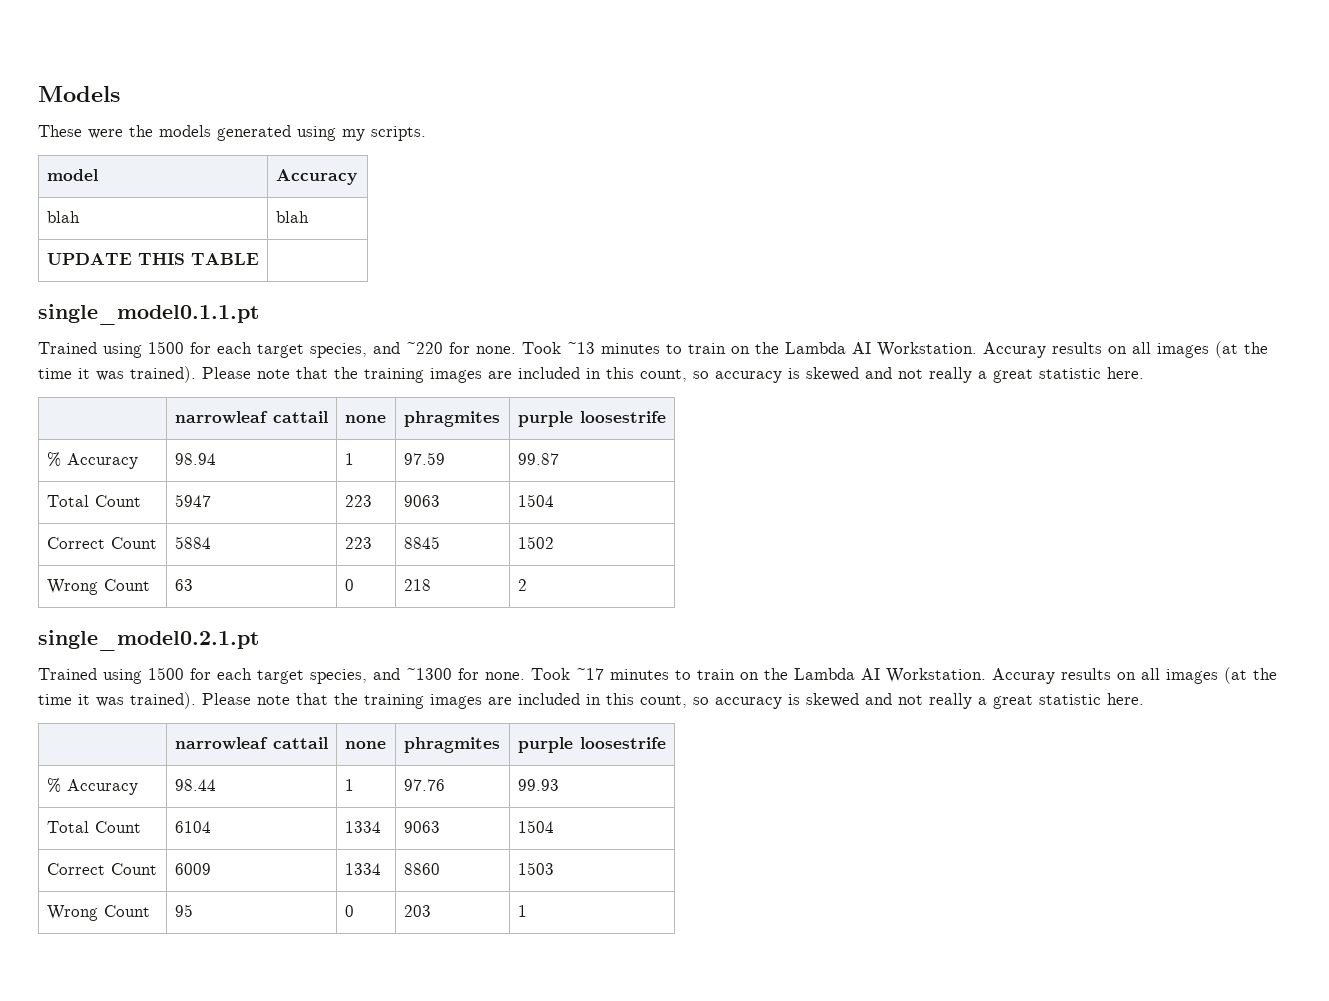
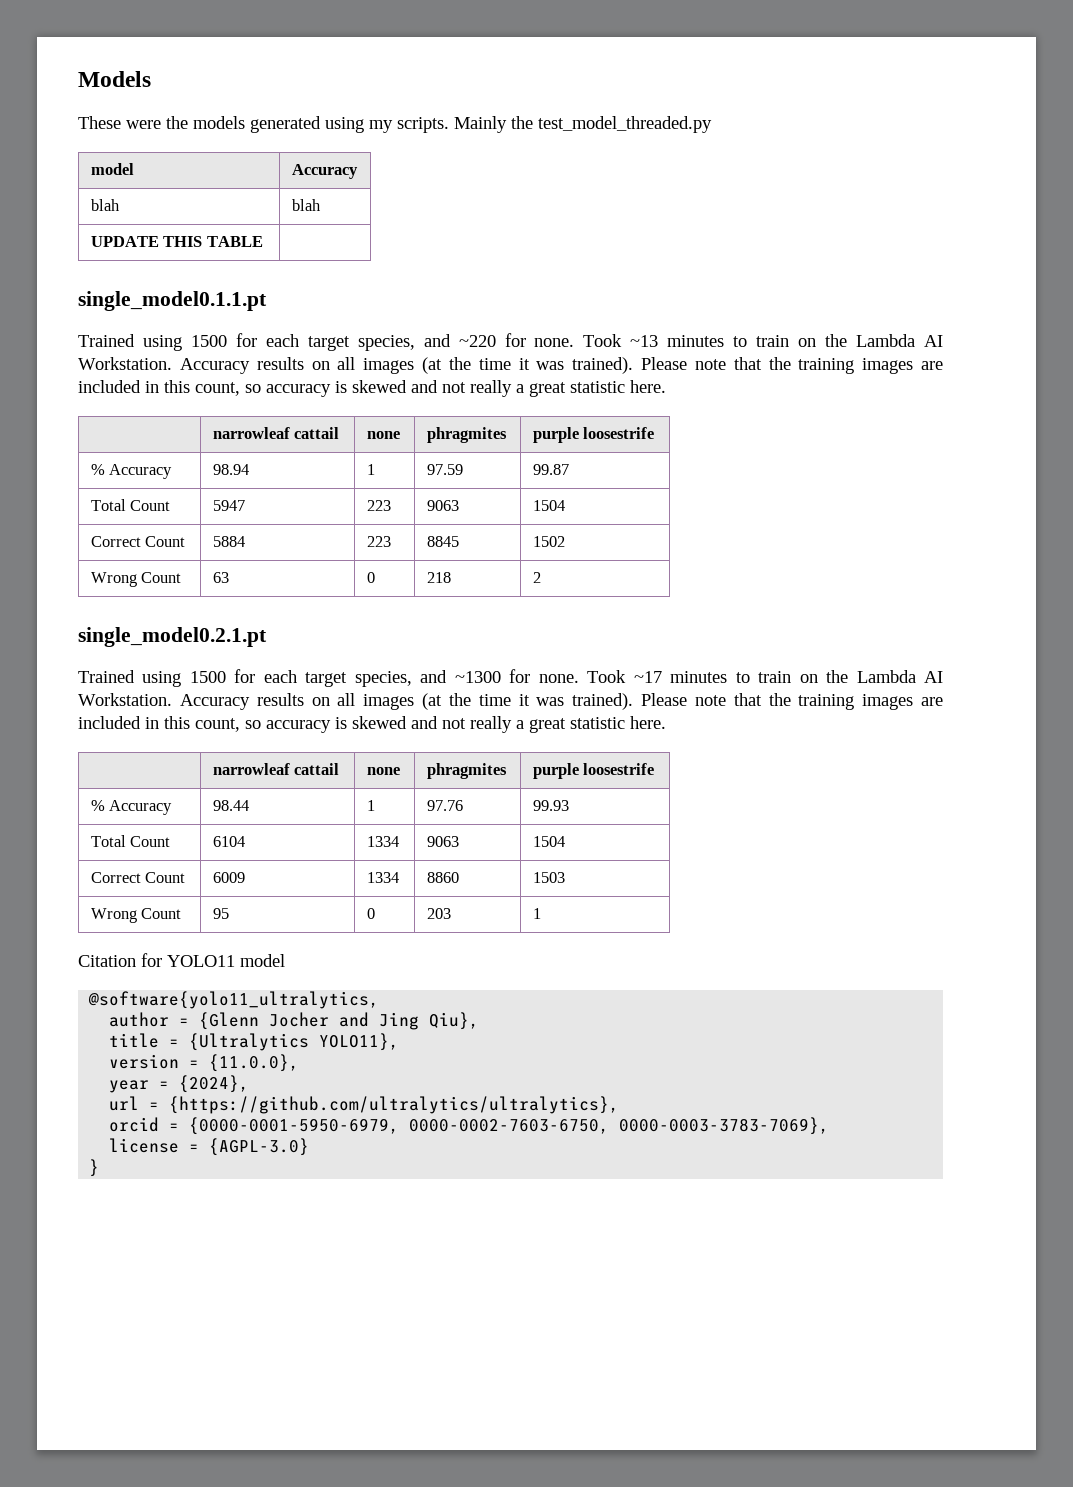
(426, 133) none -> [454,116,712,133] Mainly the test_model_threaded.py
[983,342,1046,358] Accuray -> [179,358,250,374] Accuracy
[992,668,1055,684] Accuray -> [179,694,250,710] Accuracy
(527, 911) none -> [78,953,285,967] [88,991,380,1009] [109,1012,480,1030] [109,1033,400,1051] [109,1054,300,1072] [109,1075,250,1093] [109,1096,620,1114] [109,1117,830,1135] [109,1138,310,1156] [89,1159,100,1177] // Citation for YOLO11 model // @software{yolo11_ultralytics, // author = {Glenn Jocher and Jing Qiu}, // title = {Ultralytics YOLO11}, // version = {11.0.0}, // year = {2024}, // url = {https://github.com/ultralytics/ultralytics}, // orcid = {0000-0001-5950-6979, 0000-0002-7603-6750, 0000-0003-3783-7069}, // license = {AGPL-3.0} // }

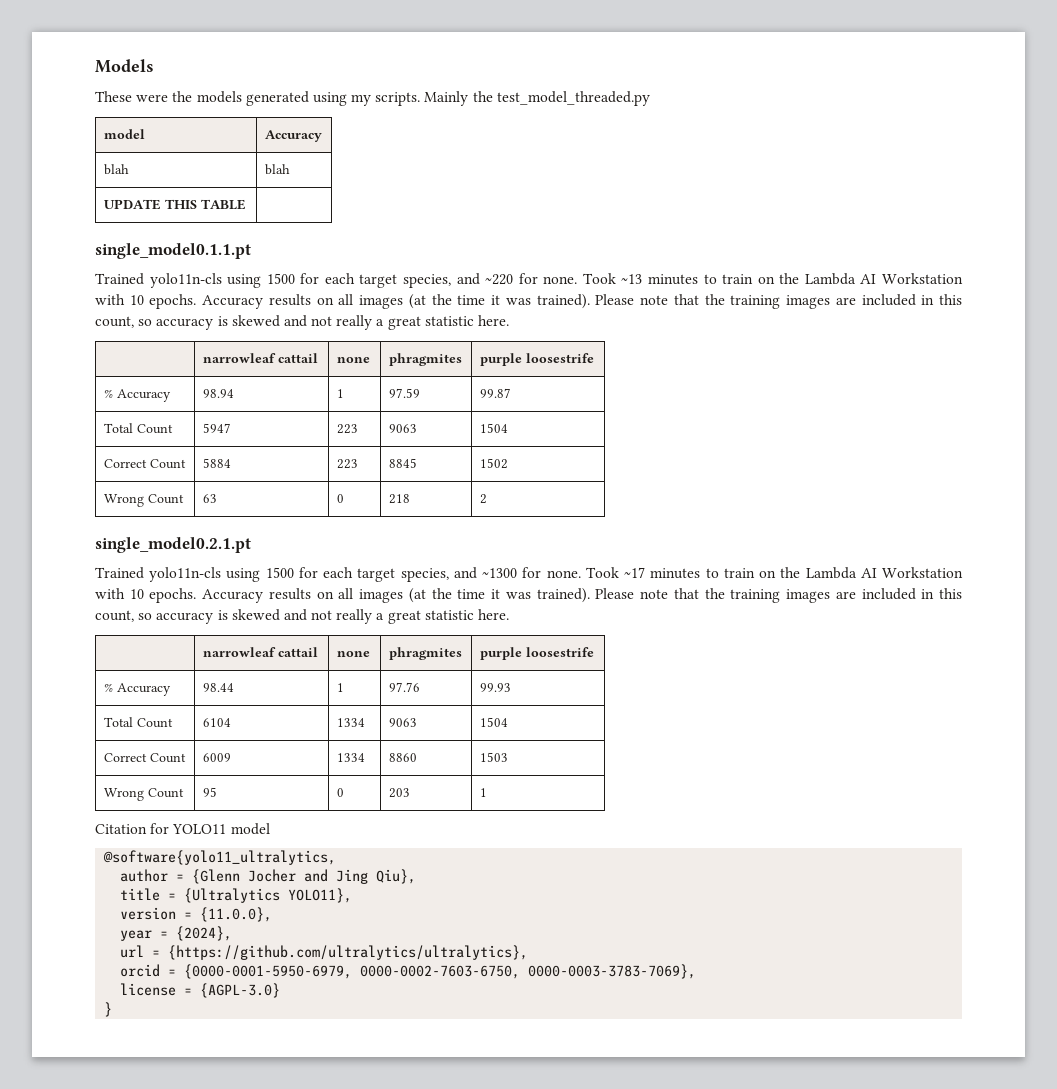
(135, 340) none -> [149,273,222,288] yolo11n-cls
[78,357,172,370] Workstation. -> [881,273,963,284] [95,294,197,309] Workstation with 10 epochs.
(135, 676) none -> [149,567,222,582] yolo11n-cls
[78,693,172,706] Workstation. -> [881,567,963,578] [95,588,197,603] Workstation with 10 epochs.

